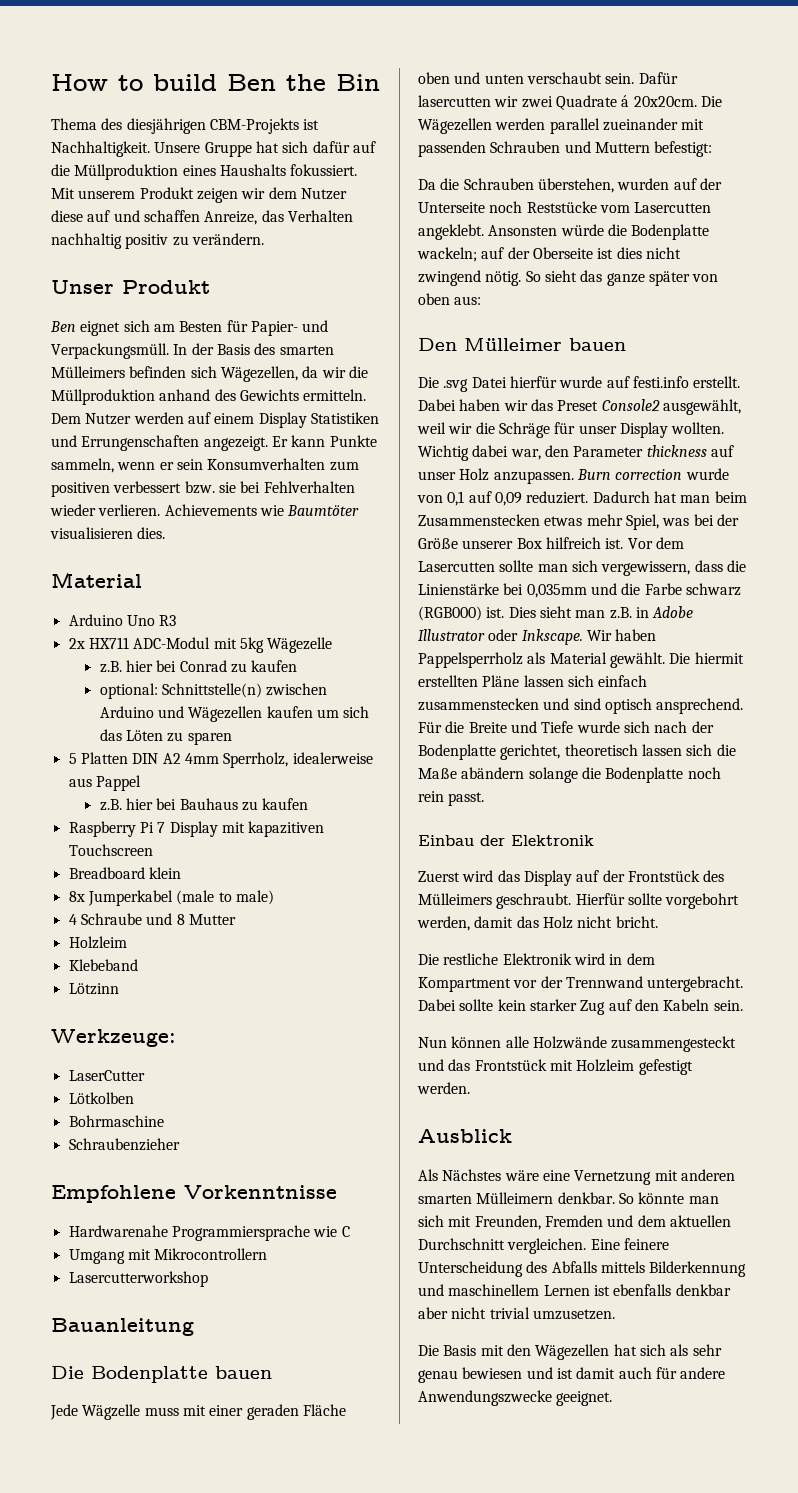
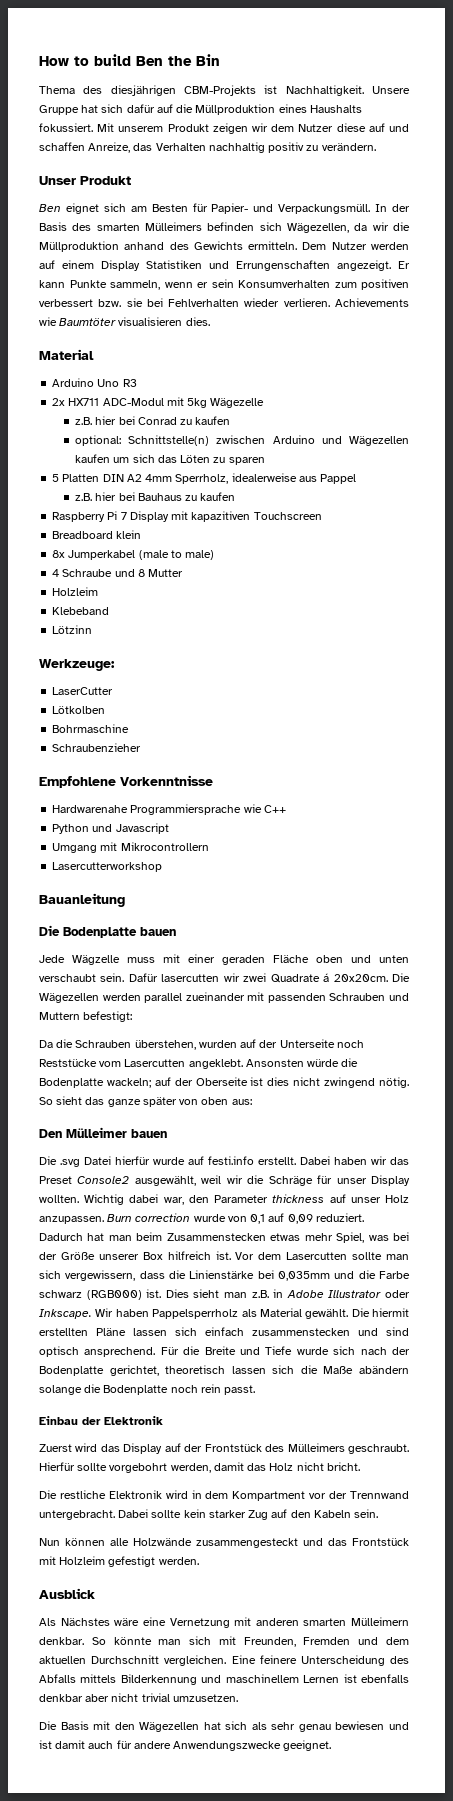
[341,1226,350,1237] C -> [263,805,286,813] [52,823,169,834] C++ // Python und Javascript

